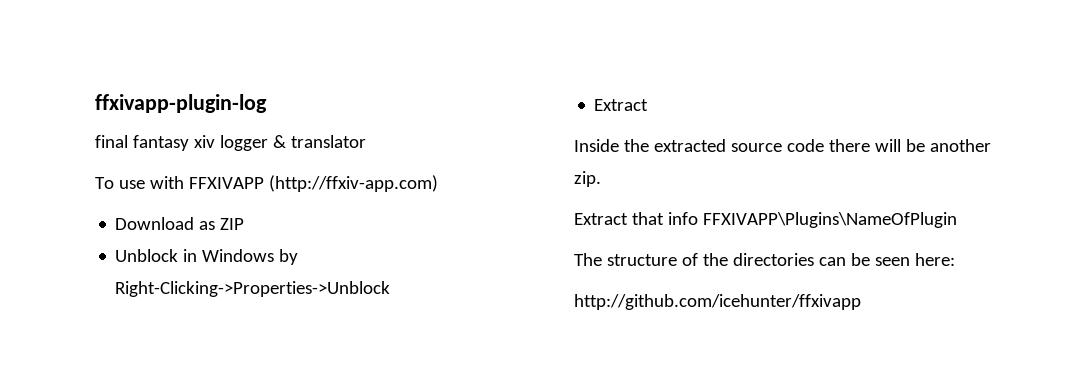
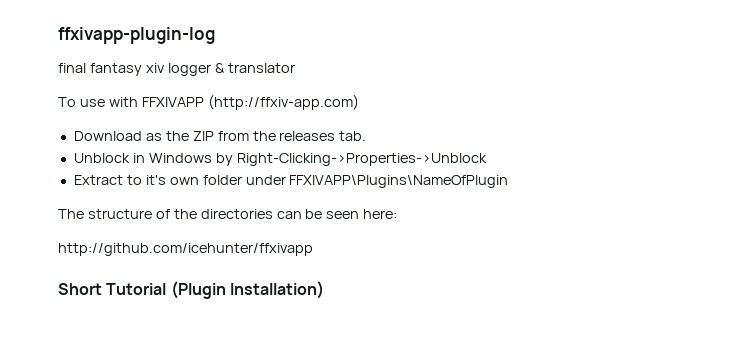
(216, 225) none -> [165,131,189,141] the
(245, 224) none -> [217,131,367,141] from the releases tab.
[574,139,991,152] [574,171,601,187] [574,212,698,225] // Inside the extracted source code there will be another zip. // Extract that info -> [126,175,286,185] to it's own folder under
(861, 302) none -> [58,281,324,299] // Short Tutorial (Plugin Installation)

